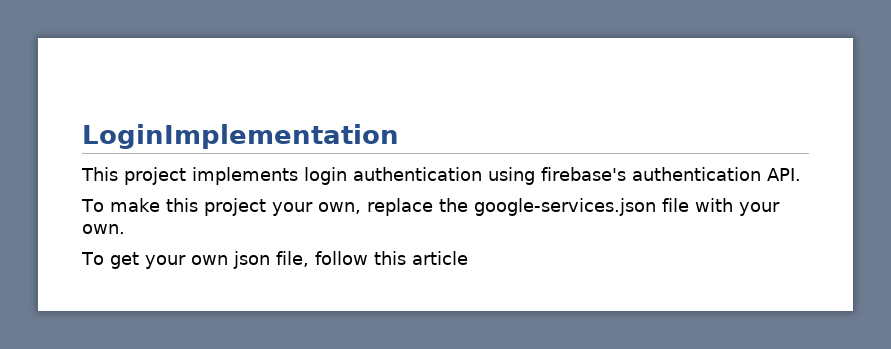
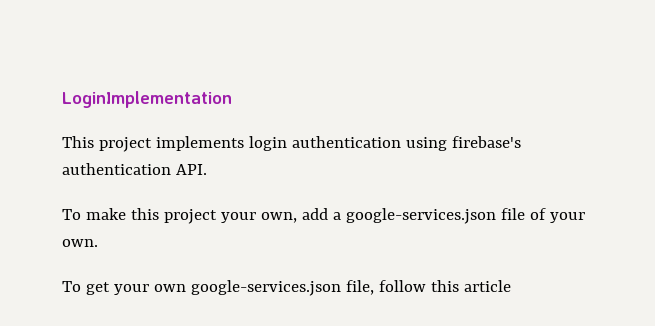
[366,198,468,216] replace the -> [301,208,341,220] add a
[694,198,733,212] with -> [529,208,546,220] of
[232,251,270,269] json -> [190,280,341,296] google-services.json

